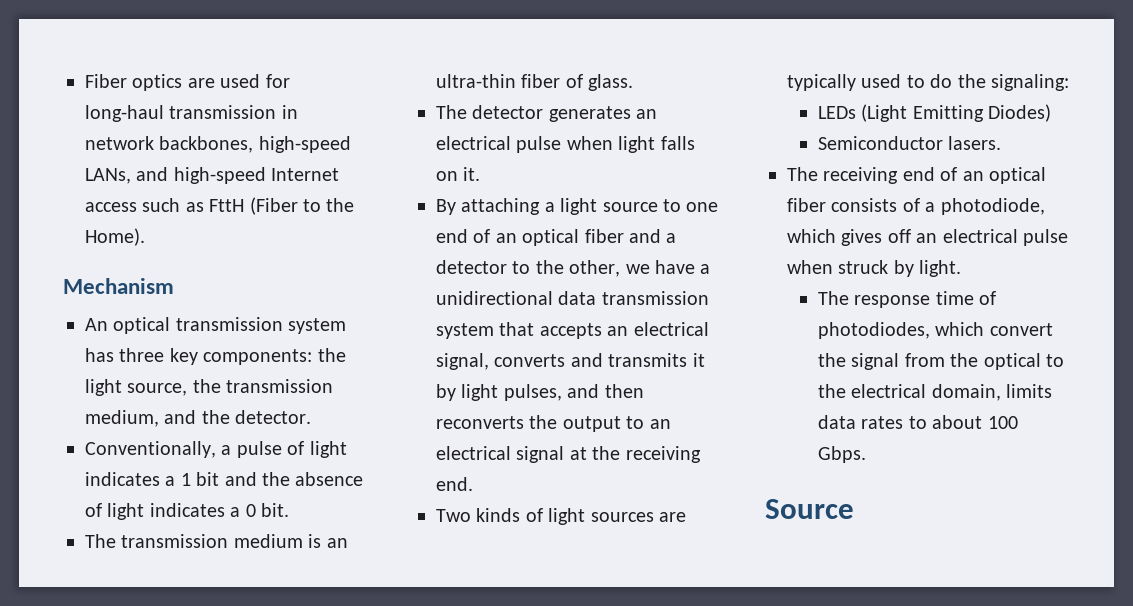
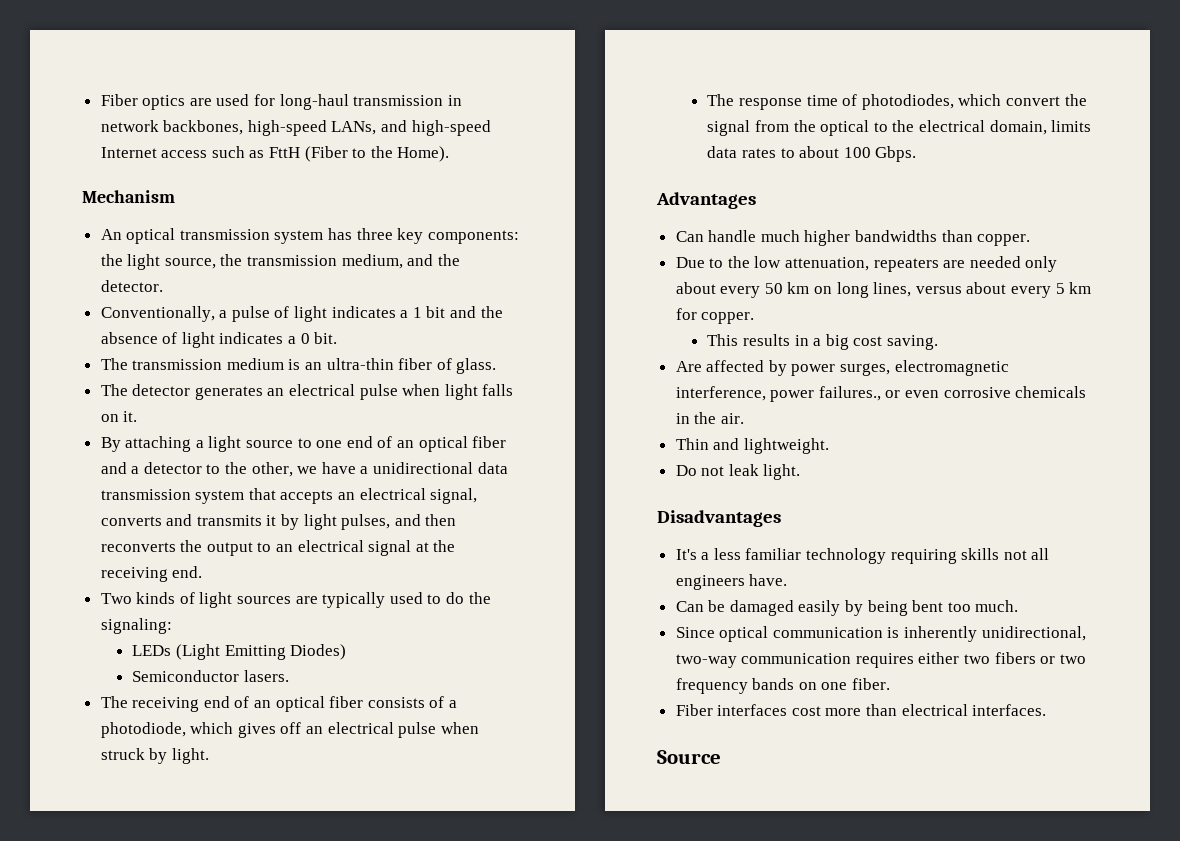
(866, 454) none -> [656,192,756,209] [675,230,1031,246] [675,256,1058,272] [675,282,1092,298] [675,308,755,324] [707,334,938,350] [675,360,1009,376] [675,386,1087,402] [675,412,744,424] [675,438,829,454] [675,464,801,480] [657,510,781,527] [675,548,1050,564] [675,574,788,590] [675,600,1019,616] [675,626,1086,642] [675,652,1086,668] [675,678,891,694] [675,704,1047,716] // Advantages // Can handle much higher bandwidths than copper. // Due to the low attenuation, repeaters are needed only about every 50 km on long lines, versus about every 5 km for copper. // This results in a big cost saving. // Are affected by power surges, electromagnetic interference, power failures., or even corrosive chemicals in the air. // Thin and lightweight. // Do not leak light. // Disadvantages // It's a less familiar technology requiring skills not all engineers have. // Can be damaged easily by being bent too much. // Since optical communication is inherently unidirectional, two-way communication requires either two fibers or two frequency bands on one fiber. // Fiber interfaces cost more than electrical interfaces.

